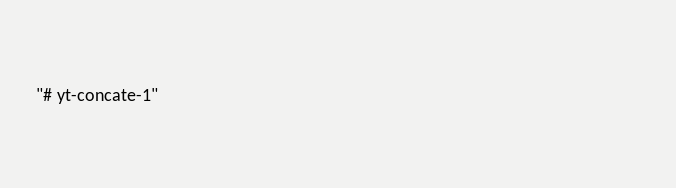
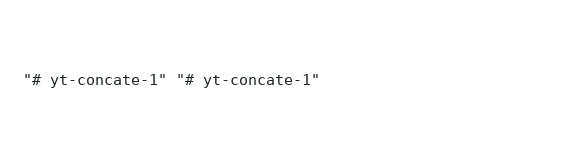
[36,88,158,104] "# yt-concate-1" -> [23,74,320,88] "# yt-concate-1" "# yt-concate-1"

